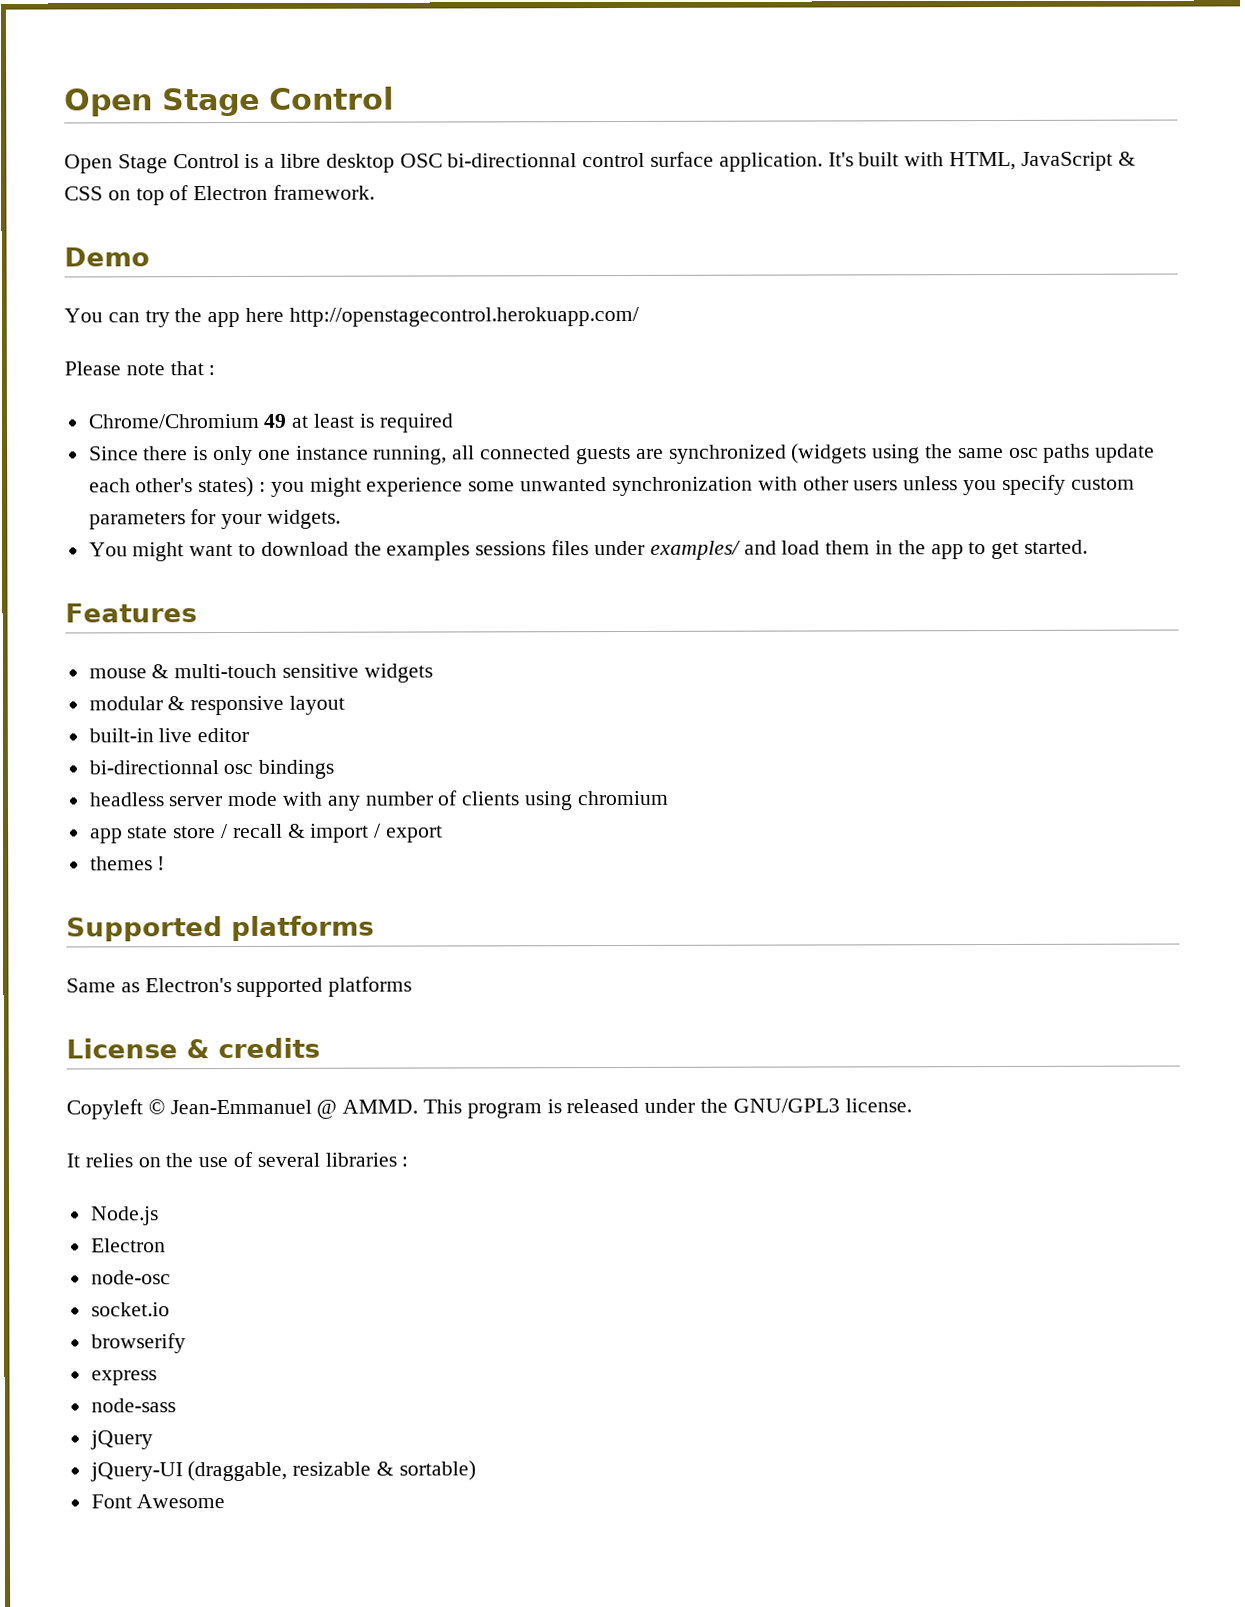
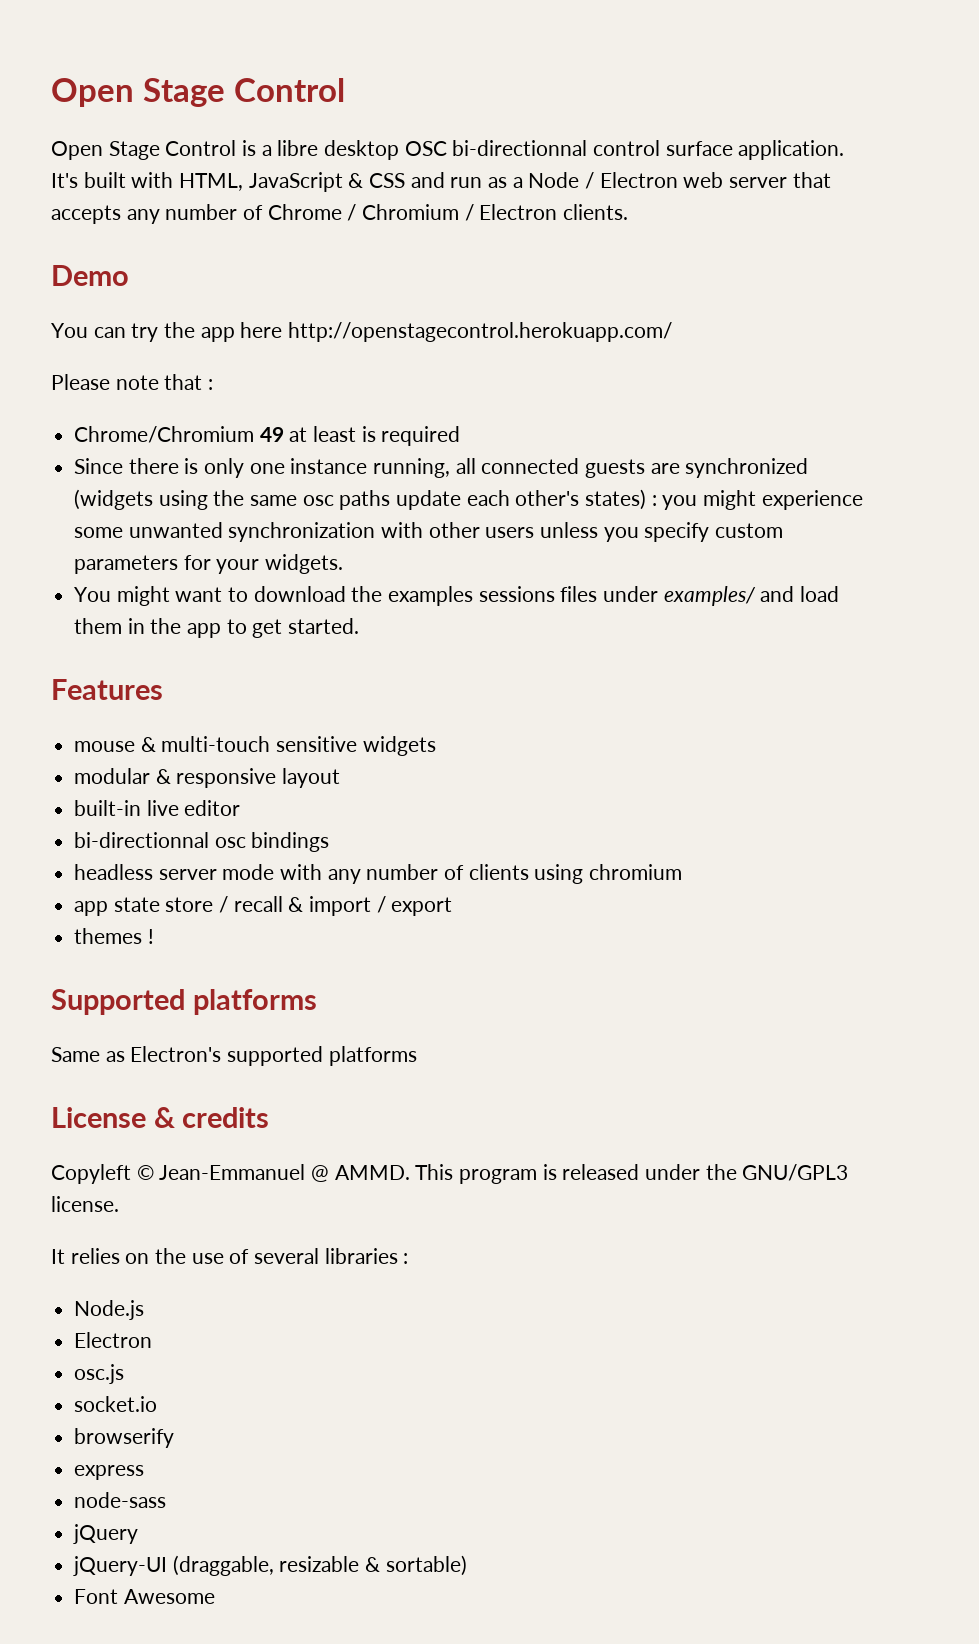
[107,184,376,206] on top of Electron framework. -> [410,172,831,189] [51,204,629,224] and run as a Node / Electron web server that accepts any number of Chrome / Chromium / Electron clients.
[90,1270,171,1285] node-osc -> [74,1364,125,1384] osc.js

